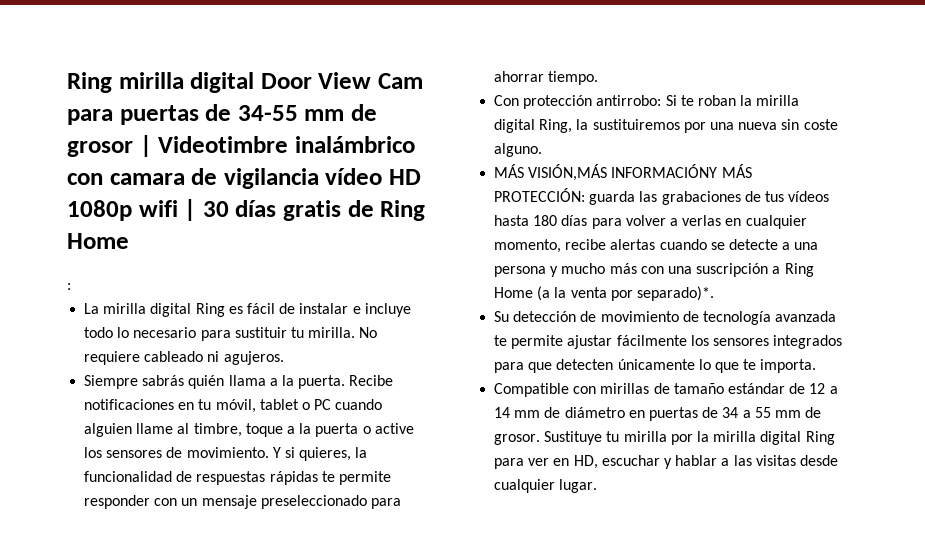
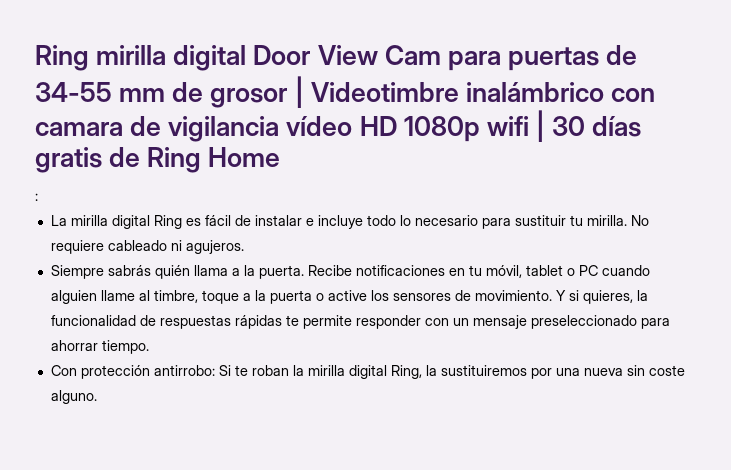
[494,164,752,181] [494,188,830,205] [494,215,807,229] [494,239,819,253] [494,263,814,277] [494,286,714,301] [494,311,837,325] [494,335,843,349] [494,359,817,373] [494,383,838,397] [494,407,822,421] [494,431,835,445] [494,455,838,469] [494,479,598,493] // MÁS VISIÓN,MÁS INFORMACIÓNY MÁS PROTECCIÓN: guarda las grabaciones de tus vídeos hasta 180 días para volver a verlas en cualquier momento, recibe alertas cuando se detecte a una persona y mucho más con una suscripción a Ring Home (a la venta por separado)*. // Su detección de movimiento de tecnología avanzada te permite ajustar fácilmente los sensores integrados para que detecten únicamente lo que te importa. // Compatible con mirillas de tamaño estándar de 12 a 14 mm de diámetro en puertas de 34 a 55 mm de grosor. Sustituye tu mirilla por la mirilla digital Ring para ver en HD, escuchar y hablar a las visitas desde cualquier lugar. -> (97, 397) none

